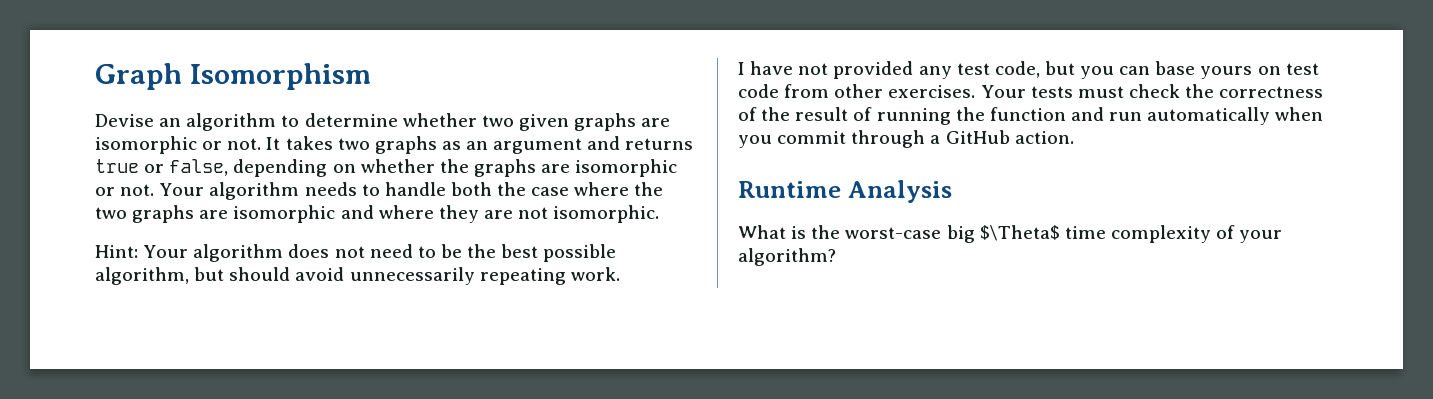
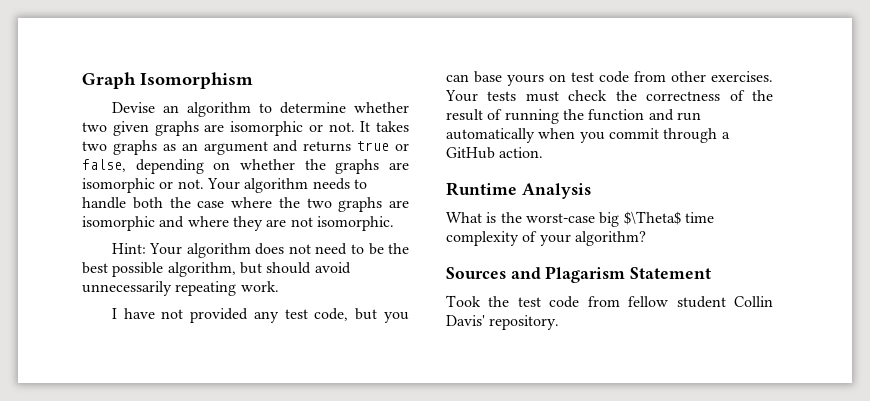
(836, 257) none -> [446,266,712,283] [446,295,773,308] [446,315,560,330] // Sources and Plagarism Statement // Took the test code from fellow student Collin Davis' repository.

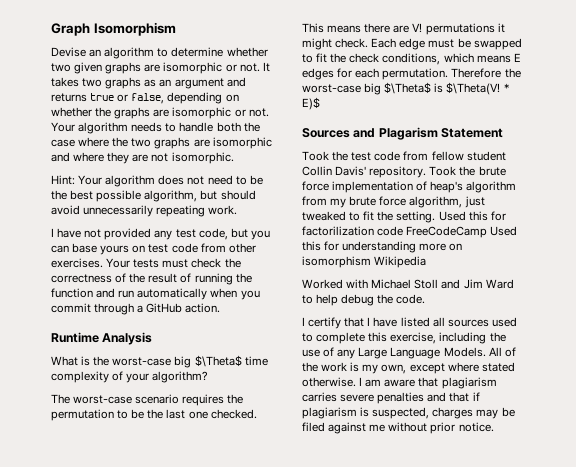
(646, 238) none -> [51,394,244,406] [51,409,257,421] [302,23,505,35] [302,38,522,50] [302,53,521,65] [302,68,521,80] [302,82,509,95] [302,97,320,110] // The worst-case scenario requires the permutation to be the last one checked. This means there are V! permutations it might check. Each edge must be swapped to fit the check conditions, which means E edges for each permutation. Therefore the worst-case big $\Theta$ is $\Theta(V! * E)$
(560, 322) none -> [429,166,506,176] [302,181,517,193] [302,196,485,208] [302,211,506,223] [302,226,518,238] [302,241,463,253] [302,256,427,268] [302,279,514,289] [302,294,426,306] [302,317,517,329] [302,332,506,344] [302,347,516,359] [302,362,515,374] [302,377,497,389] [302,392,480,404] [302,407,515,419] [302,422,494,434] Took the brute force implementation of heap's algorithm from my brute force algorithm, just tweaked to fit the setting. Used this for factorilization code FreeCodeCamp Used this for understanding more on isomorphism Wikipedia // Worked with Michael Stoll and Jim Ward to help debug the code. // I certify that I have listed all sources used to complete this exercise, including the use of any Large Language Models. All of the work is my own, except where stated otherwise. I am aware that plagiarism carries severe penalties and that if plagiarism is suspected, charges may be filed against me without prior notice.

